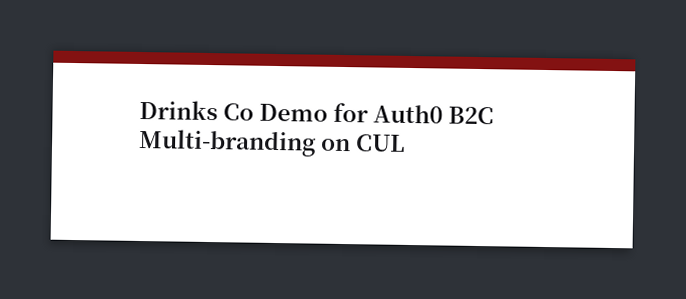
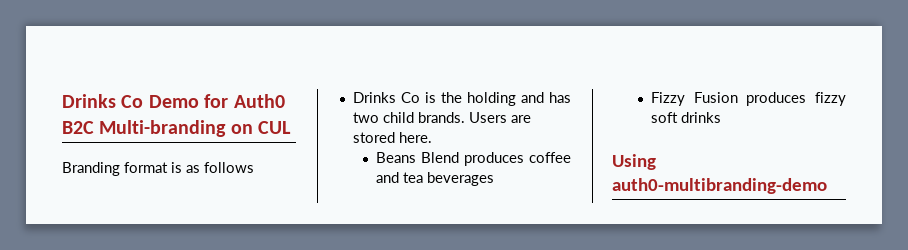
(406, 143) none -> [62,162,254,176] [352,92,571,106] [352,112,531,123] [352,132,432,143] [376,152,571,166] [376,172,495,186] [651,92,846,106] [651,112,722,123] [612,154,656,170] [612,178,827,194] // Branding format is as follows // Drinks Co is the holding and has two child brands. Users are stored here. // Beans Blend produces coffee and tea beverages // Fizzy Fusion produces fizzy soft drinks // Using auth0-multibranding-demo

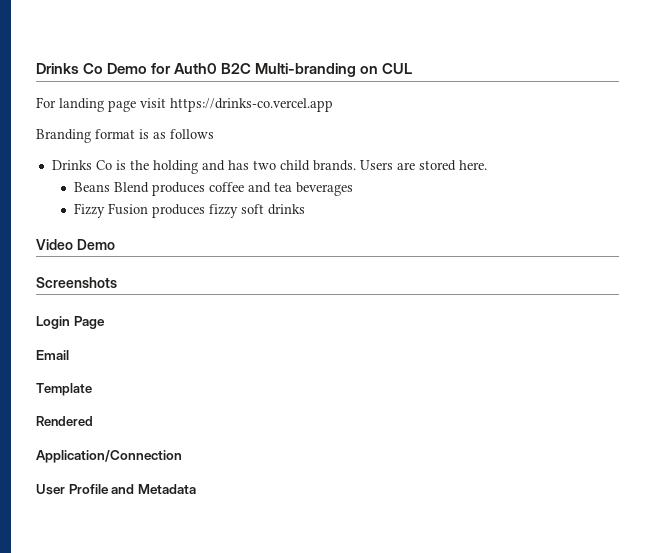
(292, 127) none -> [36,97,333,112] // For landing page visit https://drinks-co.vercel.app
[612,154,656,170] [612,178,827,194] Using auth0-multibranding-demo -> [36,239,115,250] [36,277,117,288] [36,316,105,329] [36,350,69,360] [36,383,92,396] [36,416,93,426] [36,450,182,463] [36,484,196,495] Video Demo // Screenshots // Login Page // Email // Template // Rendered // Application/Connection // User Profile and Metadata

